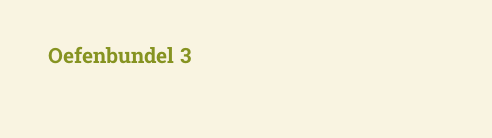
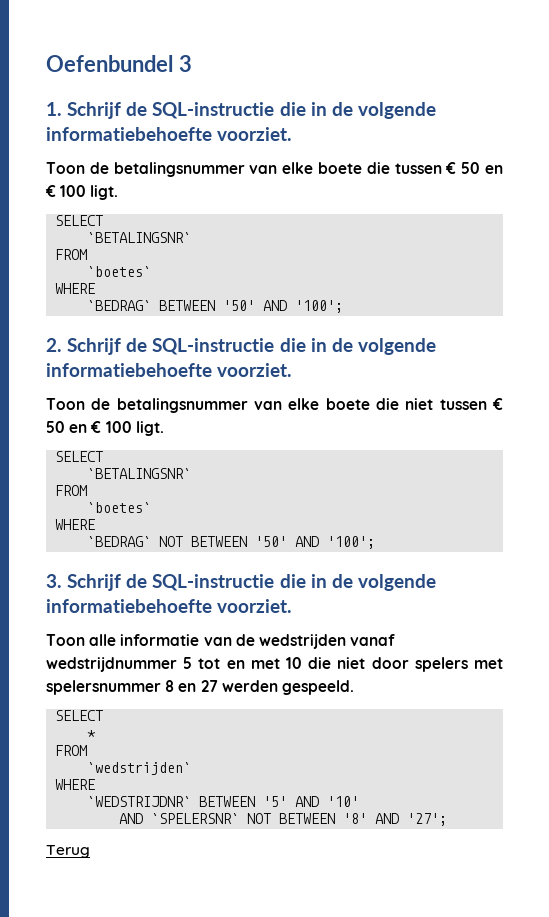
(191, 55) none -> [46,102,436,119] [46,127,293,141] [46,162,504,177] [45,185,119,200] [55,215,104,226] [87,232,192,243] [55,249,88,260] [87,266,152,277] [55,283,96,294] [87,300,344,313] [46,338,436,355] [46,363,293,377] [46,398,503,413] [46,421,164,436] [55,451,104,462] [87,468,192,479] [55,485,88,496] [87,502,152,513] [55,519,96,530] [87,536,376,549] [46,574,436,591] [46,599,293,613] [46,634,396,649] [46,657,503,672] [46,680,354,695] [55,710,104,721] [87,730,97,738] [55,745,88,756] [87,762,192,775] [55,779,96,790] [87,796,360,807] [119,813,448,826] [46,845,90,858] // 1. Schrijf de SQL-instructie die in de volgende informatiebehoefte voorziet. // Toon de betalingsnummer van elke boete die tussen € 50 en € 100 ligt. // SELECT // `BETALINGSNR` // FROM // `boetes` // WHERE // `BEDRAG` BETWEEN '50' AND '100'; // 2. Schrijf de SQL-instructie die in de volgende informatiebehoefte voorziet. // Toon de betalingsnummer van elke boete die niet tussen € 50 en € 100 ligt. // SELECT // `BETALINGSNR` // FROM // `boetes` // WHERE // `BEDRAG` NOT BETWEEN '50' AND '100'; // 3. Schrijf de SQL-instructie die in de volgende informatiebehoefte voorziet. // Toon alle informatie van de wedstrijden vanaf wedstrijdnummer 5 tot en met 10 die niet door spelers met spelersnummer 8 en 27 werden gespeeld. // SELECT // * // FROM // `wedstrijden` // WHERE // `WEDSTRIJDNR` BETWEEN '5' AND '10' // AND `SPELERSNR` NOT BETWEEN '8' AND '27'; // Terug

